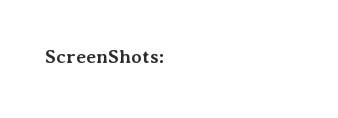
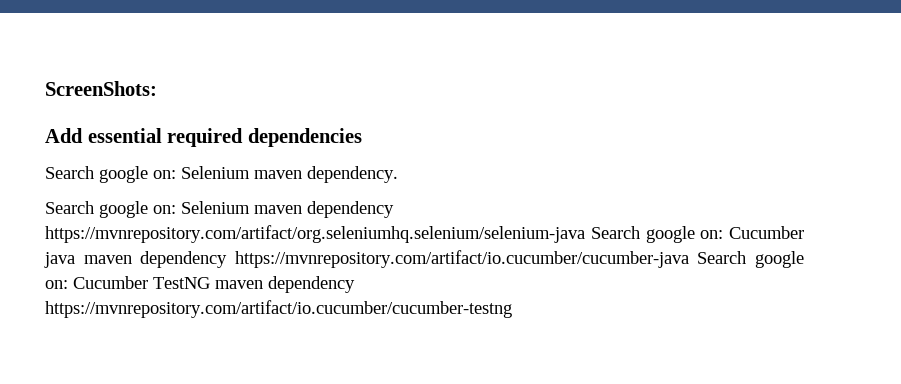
(164, 56) none -> [45,128,362,147] [45,166,398,183] [45,201,394,218] [45,225,804,243] [44,250,804,268] [45,276,355,293] [45,300,512,318] // Add essential required dependencies // Search google on: Selenium maven dependency. // Search google on: Selenium maven dependency https://mvnrepository.com/artifact/org.seleniumhq.selenium/selenium-java Search google on: Cucumber java maven dependency https://mvnrepository.com/artifact/io.cucumber/cucumber-java Search google on: Cucumber TestNG maven dependency https://mvnrepository.com/artifact/io.cucumber/cucumber-testng

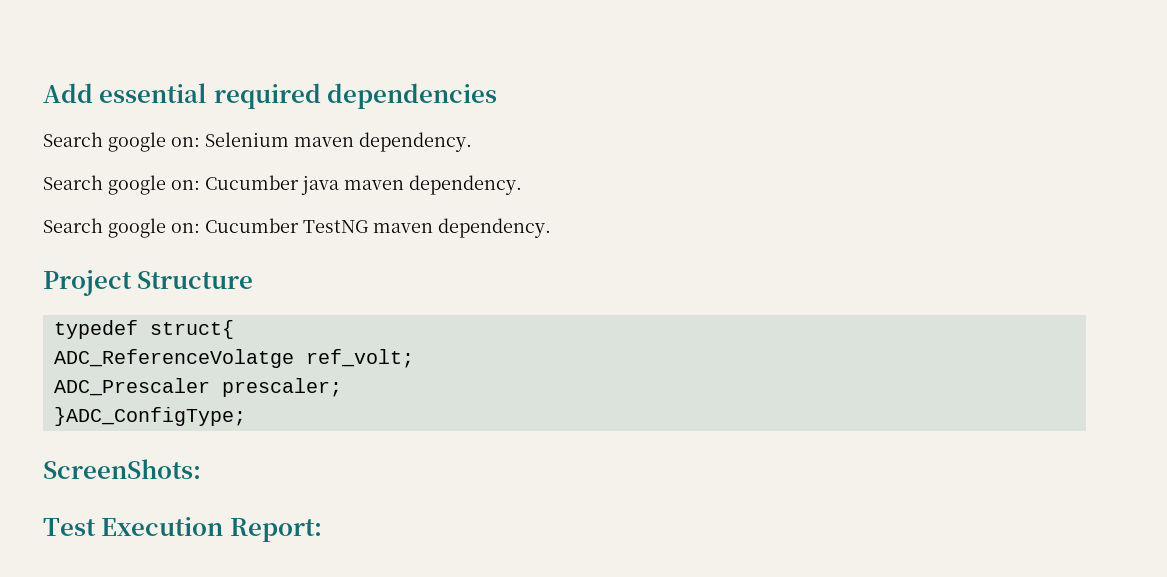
[45,81,157,96] ScreenShots: // -> (43, 93) none
[181,201,394,218] [45,225,724,243] Selenium maven dependency https://mvnrepository.com/artifact/org.seleniumhq.selenium/selenium-java Search google on: -> (200, 185) none
[140,250,689,268] dependency https://mvnrepository.com/artifact/io.cucumber/cucumber-java -> [409,175,522,195] dependency. //
[268,276,355,293] [45,300,512,318] dependency https://mvnrepository.com/artifact/io.cucumber/cucumber-testng -> [438,218,551,238] [43,270,254,296] [53,320,234,339] [53,349,414,368] [53,378,342,397] [53,407,246,426] [43,459,201,479] [43,517,322,542] dependency. // Project Structure // typedef struct{ // ADC_ReferenceVolatge ref_volt; // ADC_Prescaler prescaler; // }ADC_ConfigType; // ScreenShots: // Test Execution Report:

